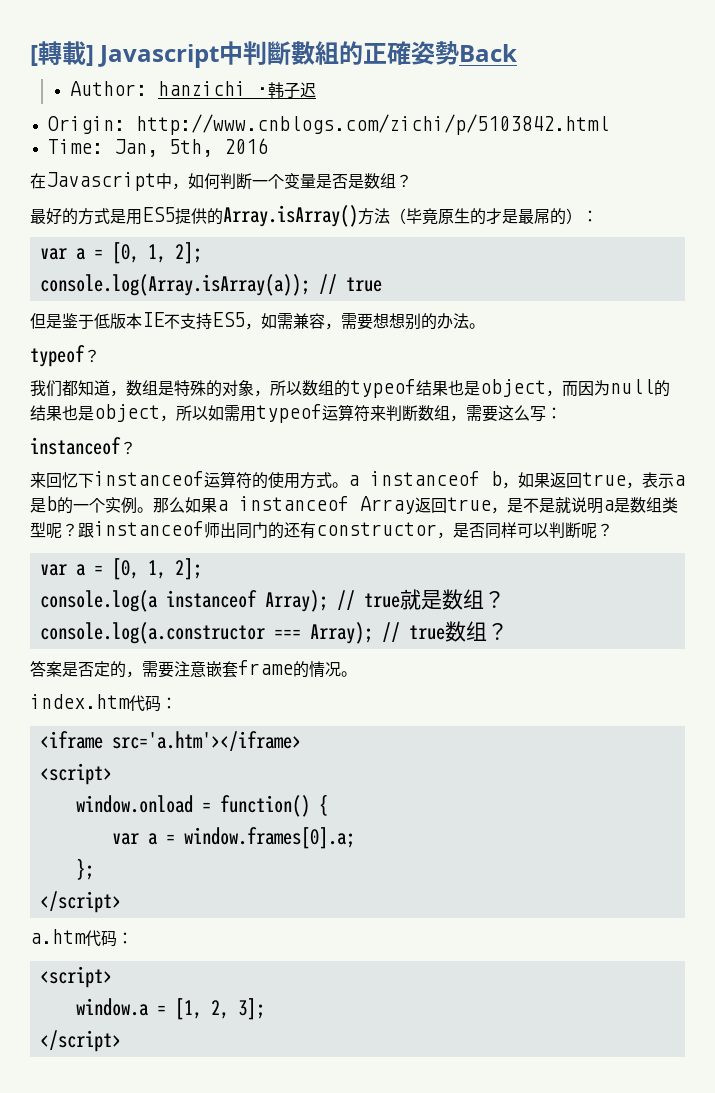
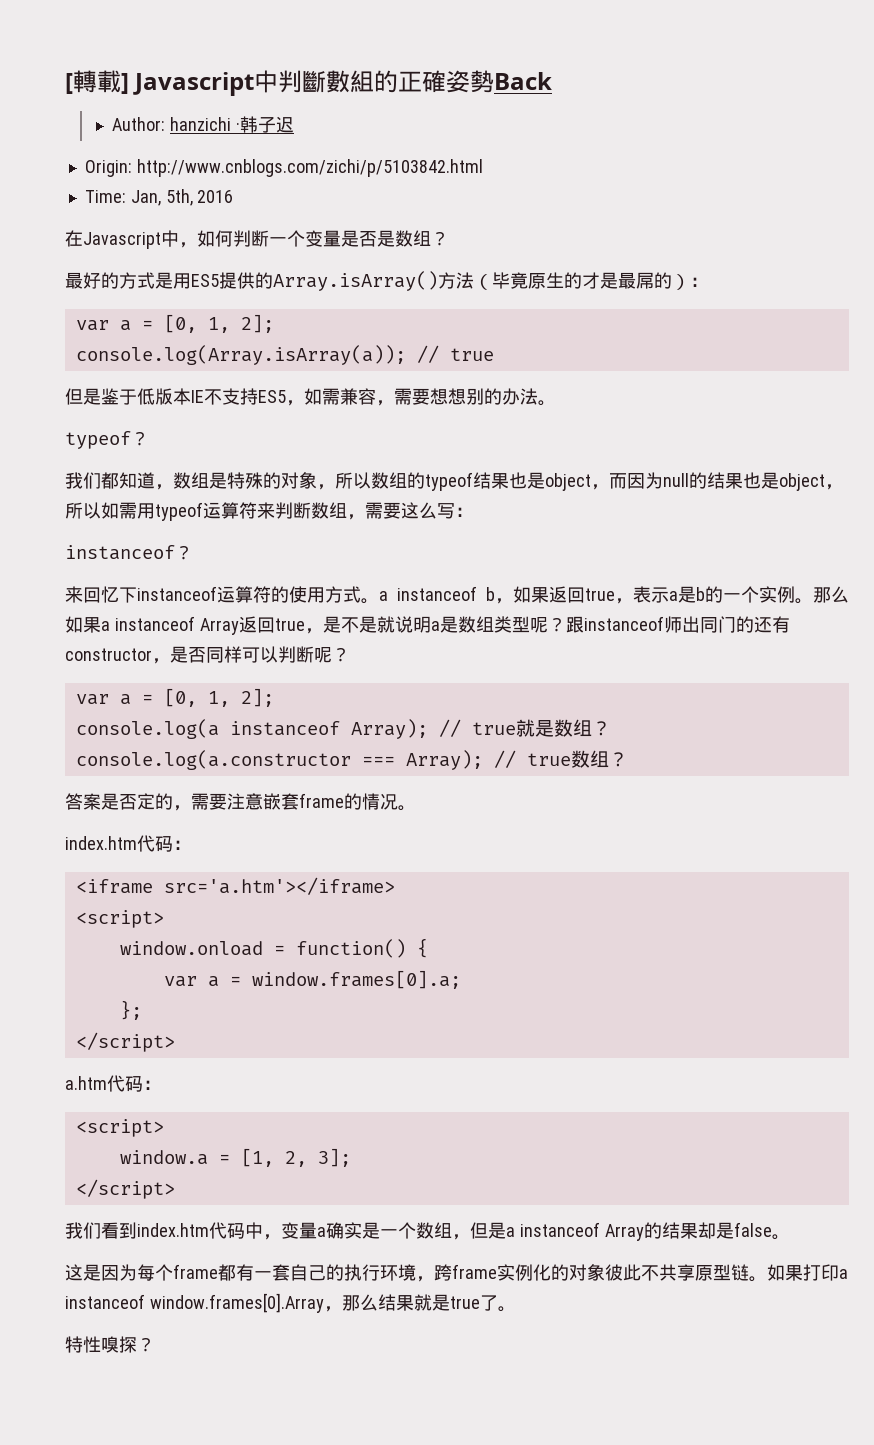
(121, 1041) none -> [65,1222,790,1241] [65,1264,848,1282] [65,1293,516,1313] [65,1336,155,1353] // 我们看到index.htm代码中，变量a确实是一个数组，但是a instanceof Array的结果却是false。 // 这是因为每个frame都有一套自己的执行环境，跨frame实例化的对象彼此不共享原型链。如果打印a instanceof window.frames[0].Array，那么结果就是true了。 // 特性嗅探？

